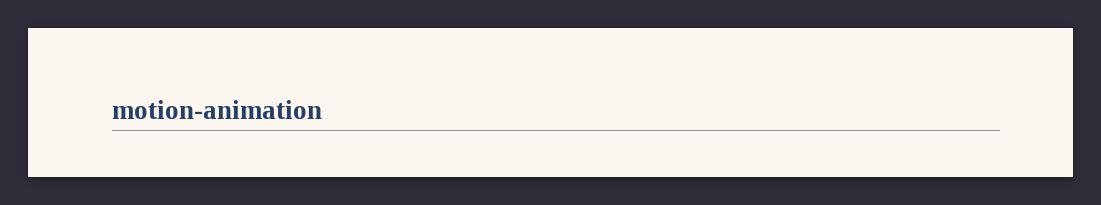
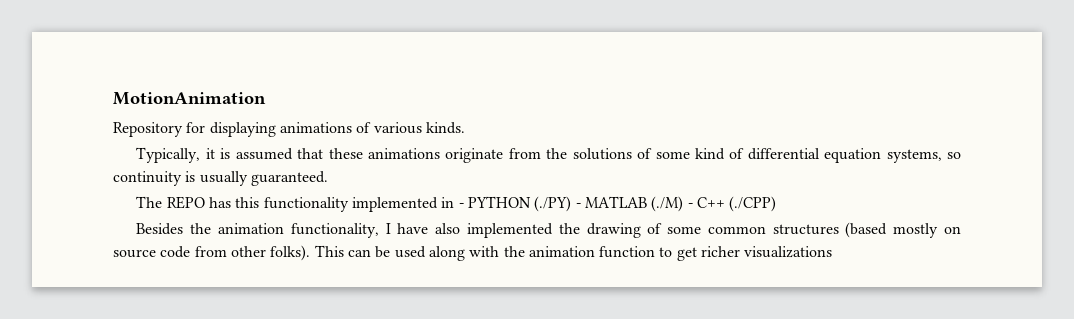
[112,100,322,119] motion-animation -> [113,92,266,105] [113,122,465,137] [136,147,961,163] [113,171,328,186] [136,196,777,212] [136,222,961,238] [113,245,833,261] MotionAnimation // Repository for displaying animations of various kinds. // Typically, it is assumed that these animations originate from the solutions of some kind of differential equation systems, so continuity is usually guaranteed. // The REPO has this functionality implemented in - PYTHON (./PY) - MATLAB (./M) - C++ (./CPP) // Besides the animation functionality, I have also implemented the drawing of some common structures (based mostly on source code from other folks). This can be used along with the animation function to get richer visualizations

